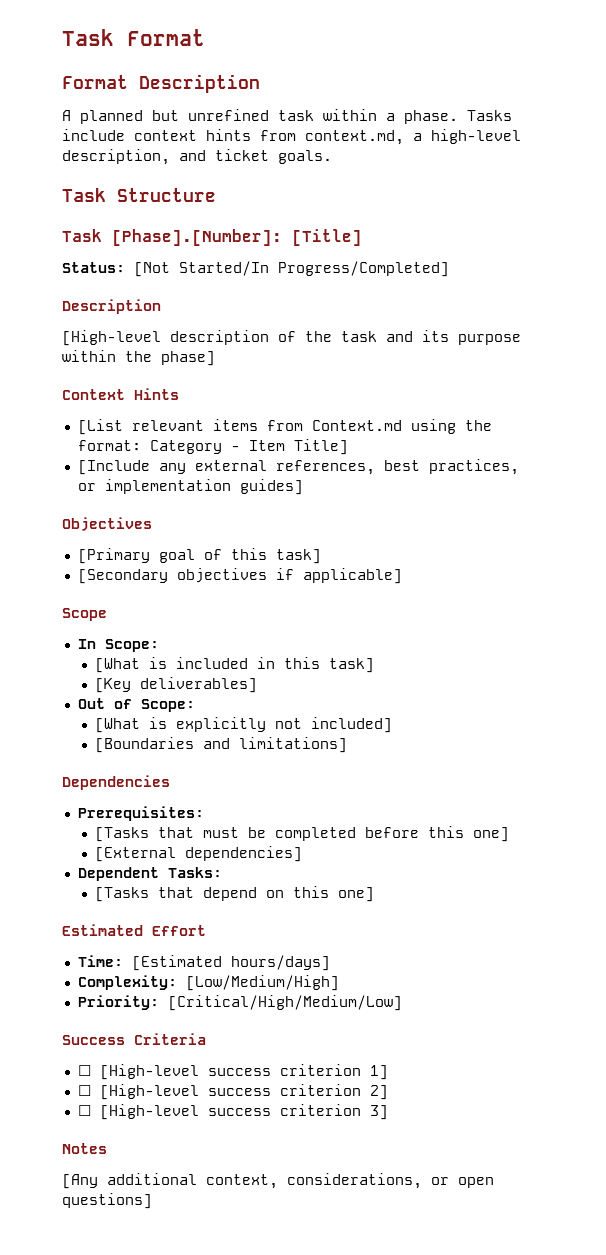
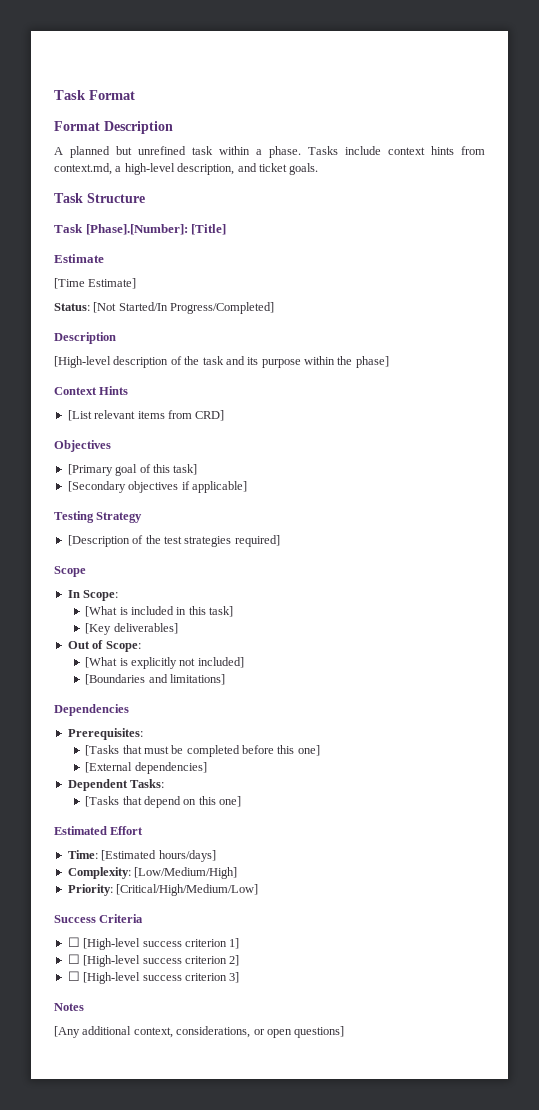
(362, 237) none -> [54,254,104,263] [54,278,137,289] // Estimate // [Time Estimate]
[311,419,492,434] [77,439,348,455] [77,459,519,475] [77,479,303,495] Context.md using the format: Category - Item Title] // [Include any external references, best practices, or implementation guides] -> [195,410,225,421] CRD]
(402, 576) none -> [54,511,143,523] [67,535,280,547] // Testing Strategy // [Description of the test strategies required]

